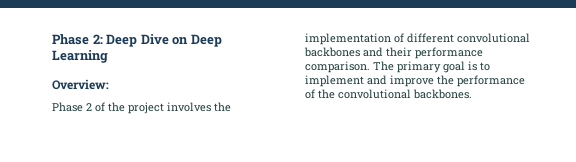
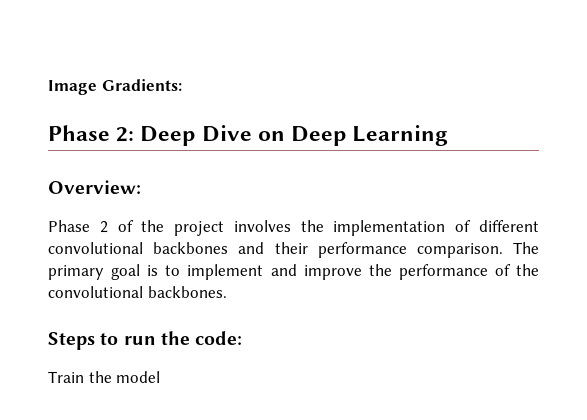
(52, 39) none -> [48,79,182,95] Image Gradients: //
(472, 94) none -> [48,331,243,350] [48,371,161,383] // Steps to run the code: // Train the model

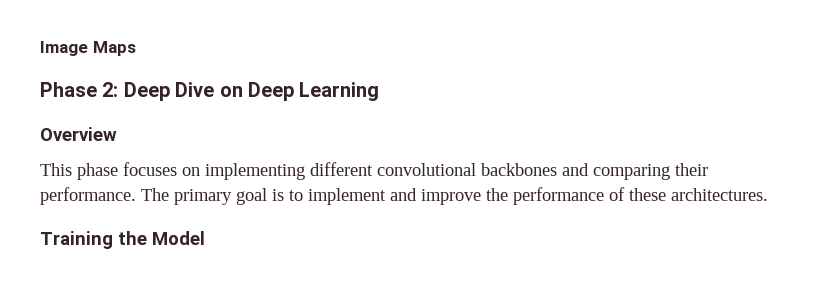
[101,79,182,91] Gradients: -> [92,41,136,56] Maps
[48,180,141,194] [48,220,472,236] Overview: // Phase 2 of the project involves the implementation of -> [40,127,117,141] [40,162,305,180] Overview // This phase focuses on implementing
[274,242,503,258] their performance comparison. -> [593,163,708,180] [40,187,136,205] comparing their performance.
[516,264,539,276] [48,286,227,298] [48,331,243,350] [48,371,161,383] the convolutional backbones. // Steps to run the code: // Train the model -> [629,188,768,201] [40,231,205,249] these architectures. // Training the Model

